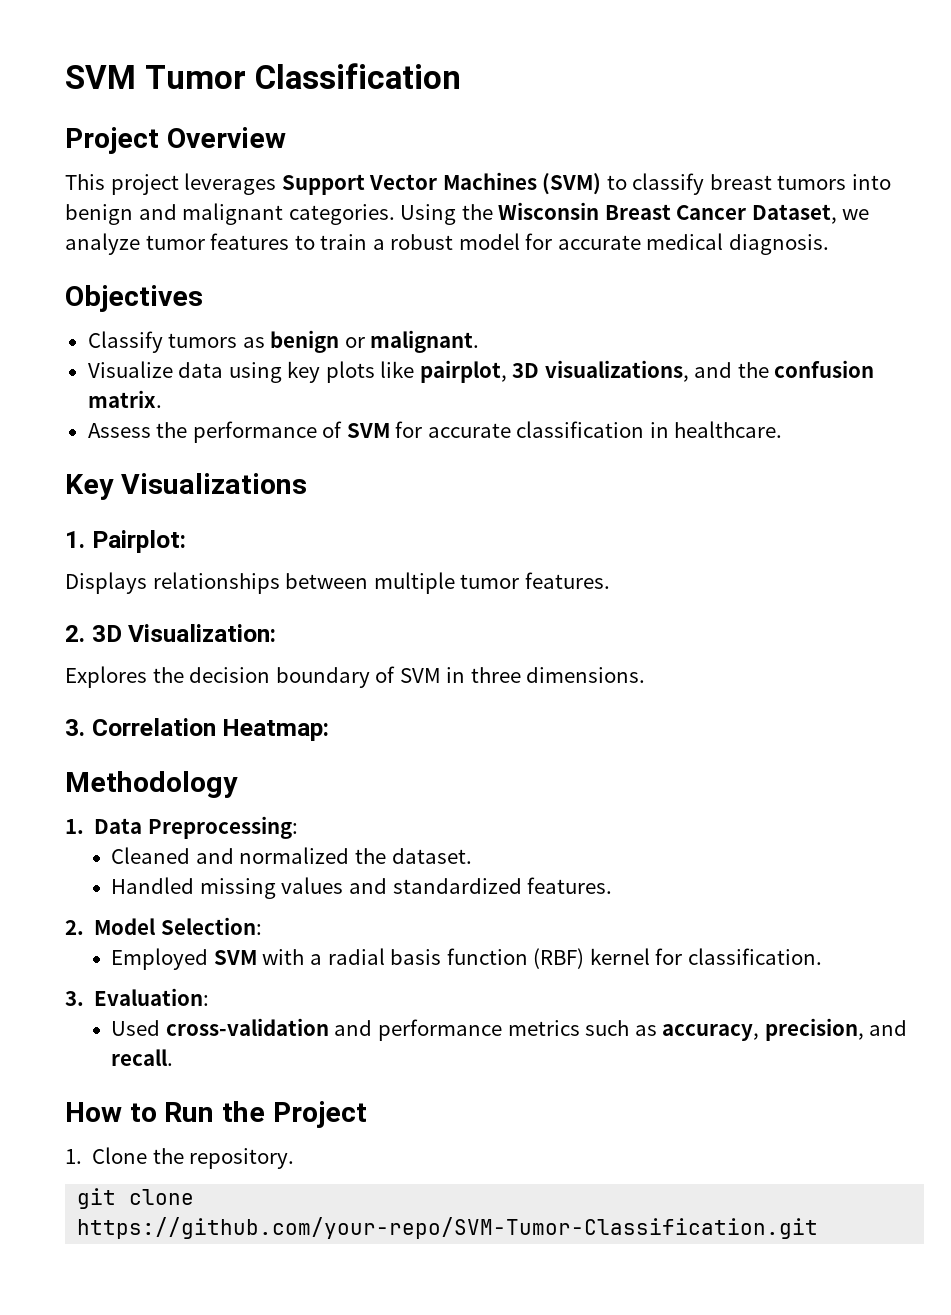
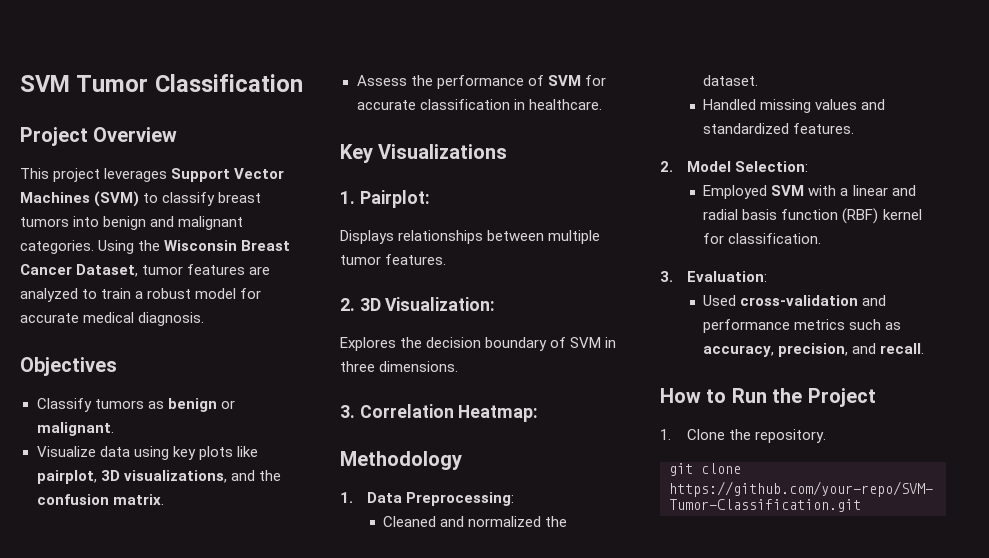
[842,209,870,220] [65,233,290,255] we analyze tumor features -> [142,264,271,275] [20,288,78,302] tumor features are analyzed
(322, 959) none -> [852,185,916,196] linear and

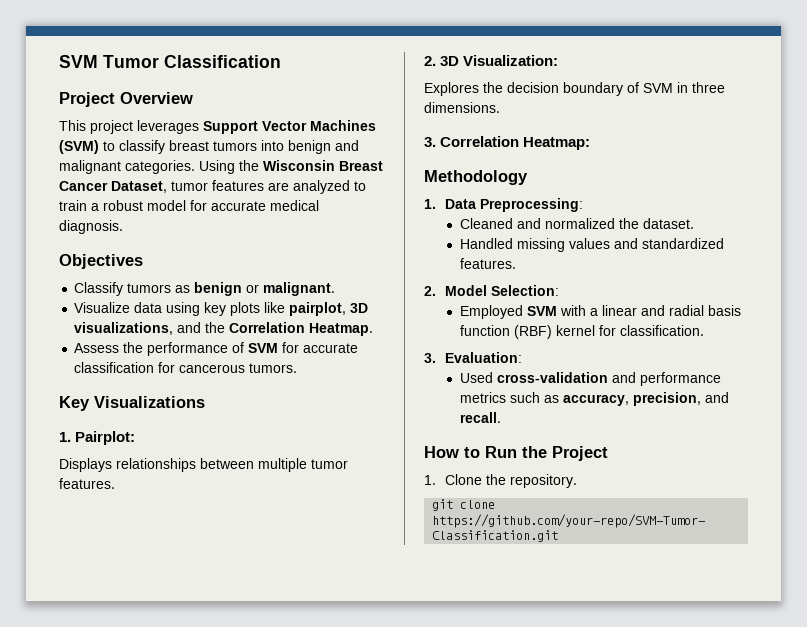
[36,494,164,505] confusion matrix. -> [229,322,374,336] Correlation Heatmap.
[513,99,602,110] in healthcare. -> [158,362,298,373] for cancerous tumors.

